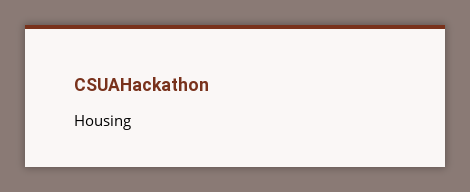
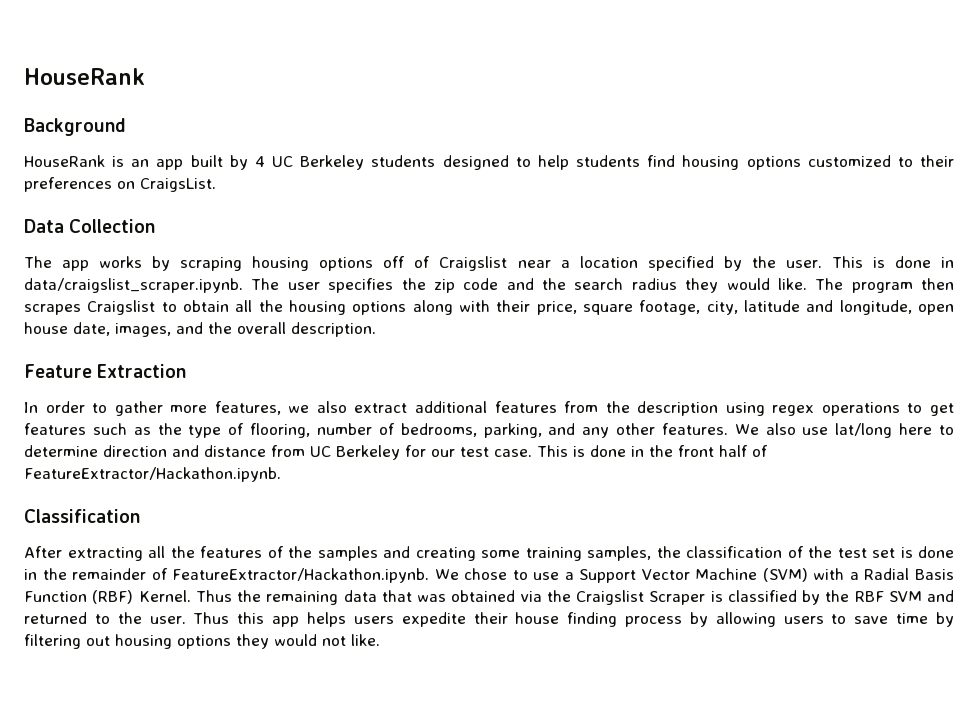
[74,77,209,91] [74,115,131,130] CSUAHackathon // Housing -> [24,68,145,85] [24,118,126,136] [24,155,954,170] [24,177,216,192] [24,219,156,233] [24,256,954,271] [24,278,954,293] [24,300,955,315] [24,322,376,337] [24,364,187,378] [24,401,954,416] [24,423,955,438] [24,445,768,460] [24,467,281,482] [24,509,140,523] [24,546,954,561] [24,568,954,583] [24,590,954,605] [24,612,955,627] [24,634,380,649] HouseRank // Background // HouseRank is an app built by 4 UC Berkeley students designed to help students find housing options customized to their preferences on CraigsList. // Data Collection // The app works by scraping housing options off of Craigslist near a location specified by the user. This is done in data/craigslist_scraper.ipynb. The user specifies the zip code and the search radius they would like. The program then scrapes Craigslist to obtain all the housing options along with their price, square footage, city, latitude and longitude, open house date, images, and the overall description. // Feature Extraction // In order to gather more features, we also extract additional features from the description using regex operations to get features such as the type of flooring, number of bedrooms, parking, and any other features. We also use lat/long here to determine direction and distance from UC Berkeley for our test case. This is done in the front half of FeatureExtractor/Hackathon.ipynb. // Classification // After extracting all the features of the samples and creating some training samples, the classification of the test set is done in the remainder of FeatureExtractor/Hackathon.ipynb. We chose to use a Support Vector Machine (SVM) with a Radial Basis Function (RBF) Kernel. Thus the remaining data that was obtained via the Craigslist Scraper is classified by the RBF SVM and returned to the user. Thus this app helps users expedite their house finding process by allowing users to save time by filtering out housing options they would not like.

